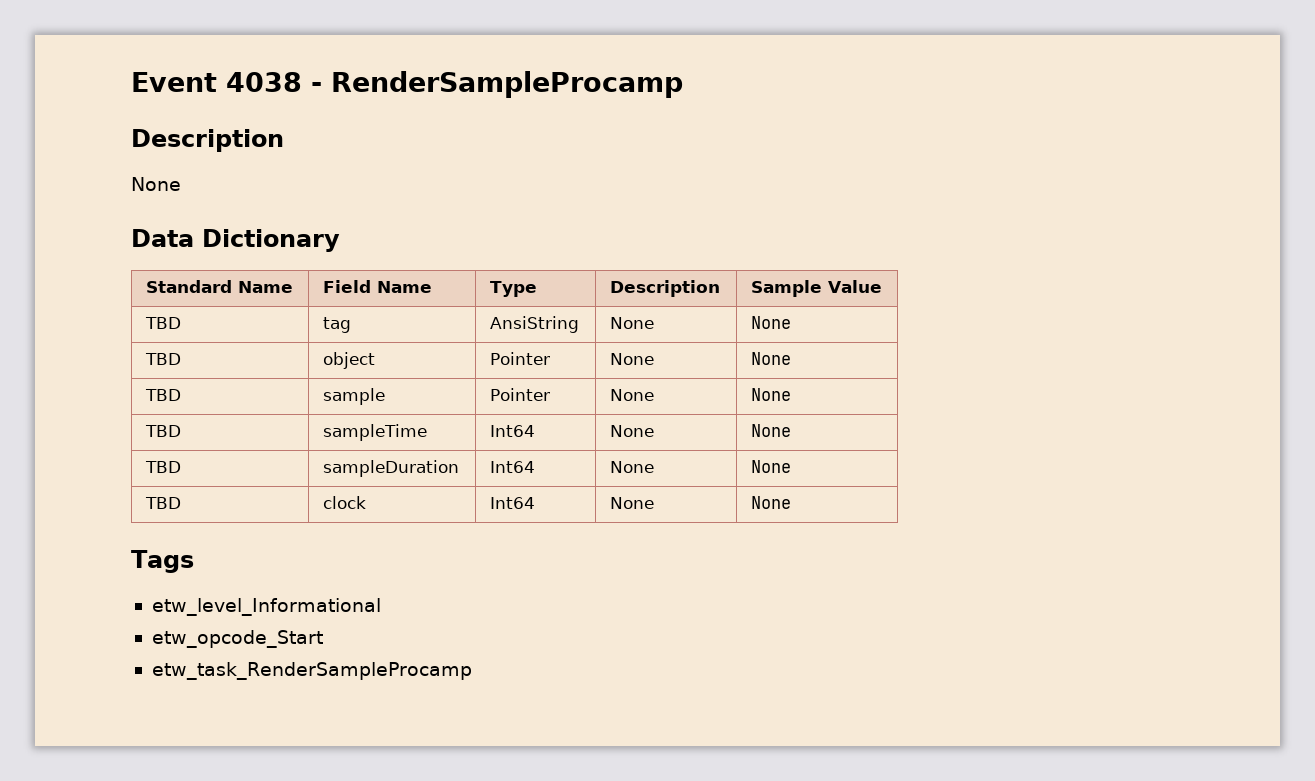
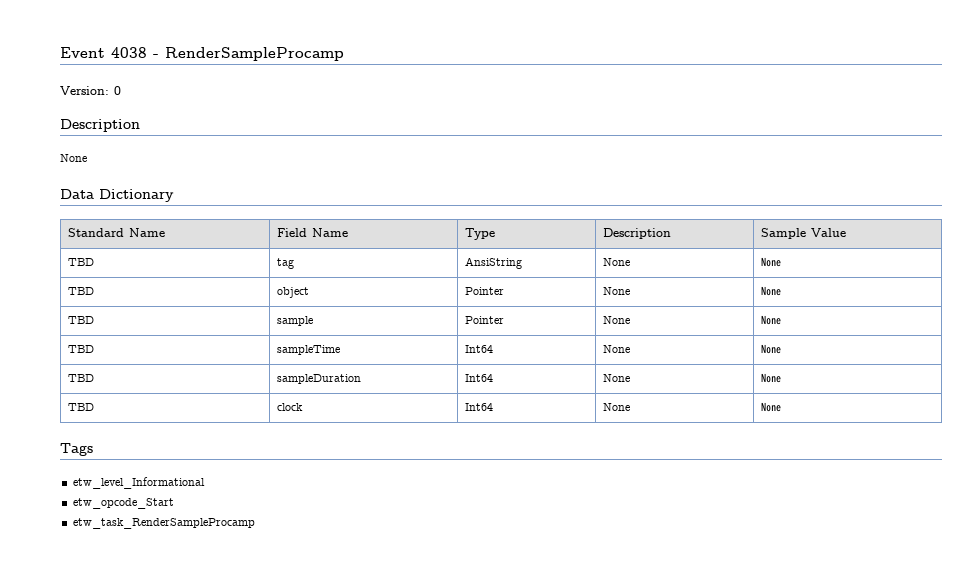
(683, 84) none -> [60,86,121,95] // Version: 0

